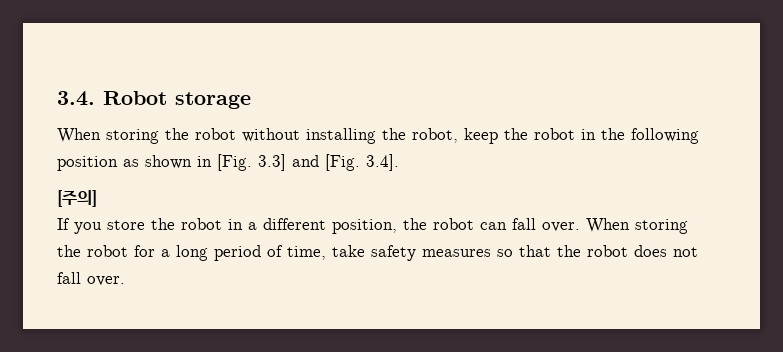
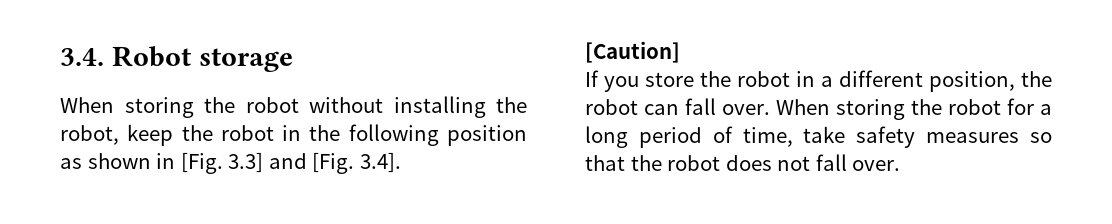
[57,190,97,207] [주의] -> [585,41,680,63] [Caution]

